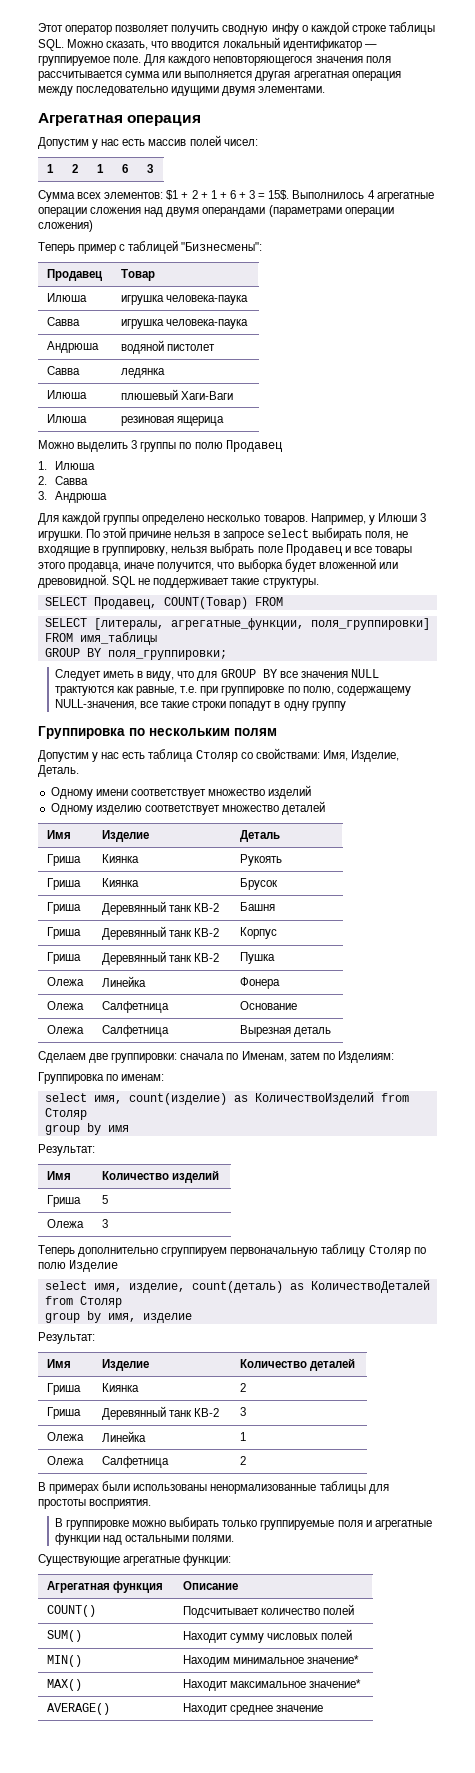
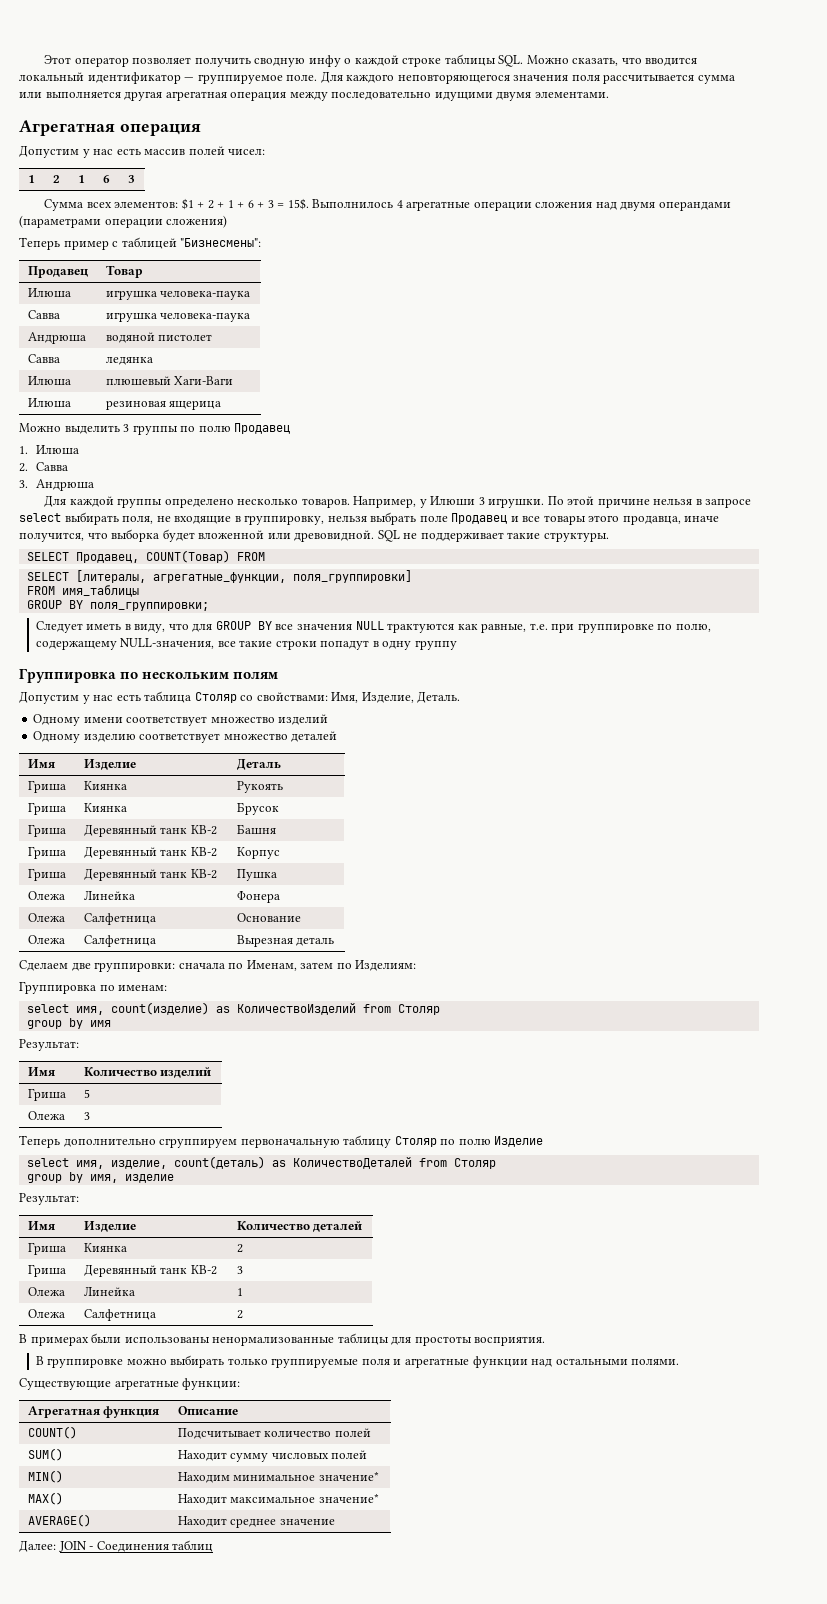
(324, 1708) none -> [19,1540,214,1552] // Далее: JOIN - Соединения таблиц

